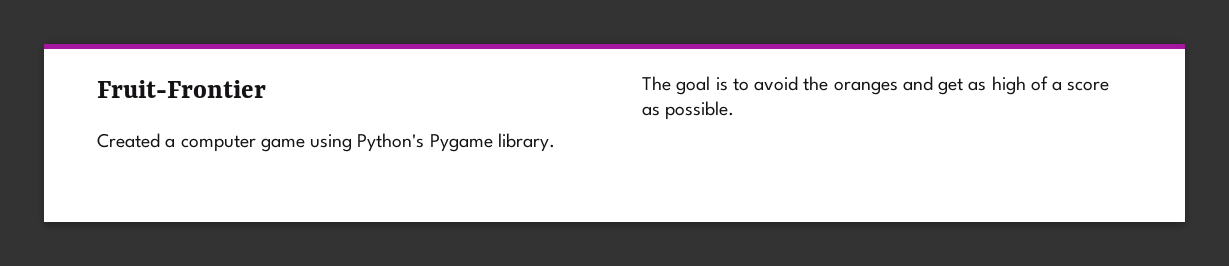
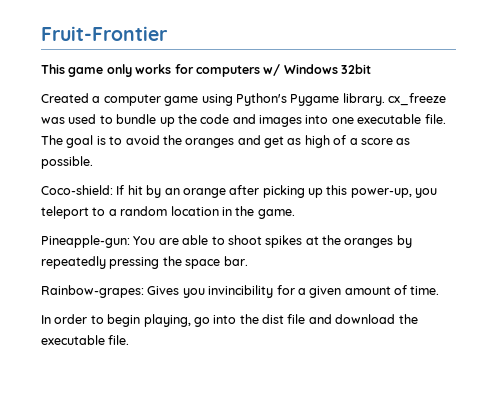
(266, 89) none -> [41,64,371,77] // This game only works for computers w/ Windows 32bit
(555, 142) none -> [388,93,446,106] [41,114,446,127] cx_freeze was used to bundle up the code and images into one executable file.
(735, 110) none -> [41,185,438,198] [41,206,295,219] [41,235,412,248] [41,256,248,269] [41,285,440,298] [41,314,418,327] [41,335,130,345] // Coco-shield: If hit by an orange after picking up this power-up, you teleport to a random location in the game. // Pineapple-gun: You are able to shoot spikes at the oranges by repeatedly pressing the space bar. // Rainbow-grapes: Gives you invincibility for a given amount of time. // In order to begin playing, go into the dist file and download the executable file.

